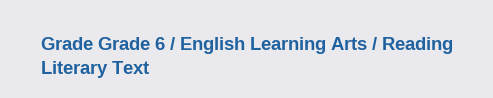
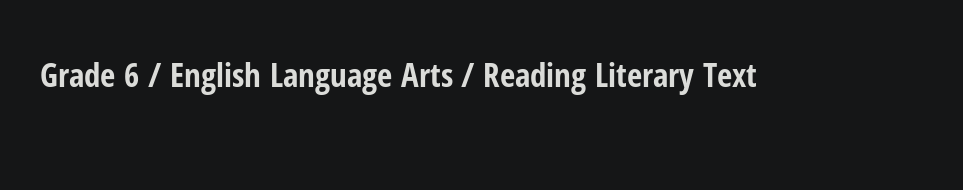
[41,37,150,50] Grade Grade -> [40,62,115,87] Grade
[250,37,326,54] Learning -> [269,63,392,95] Language

